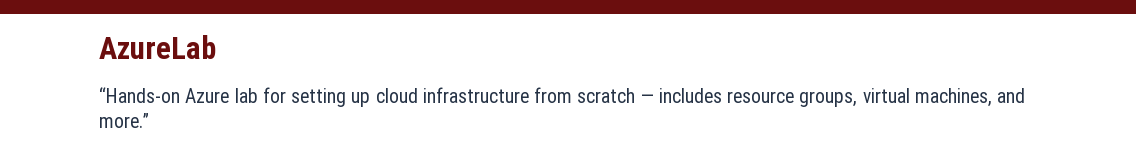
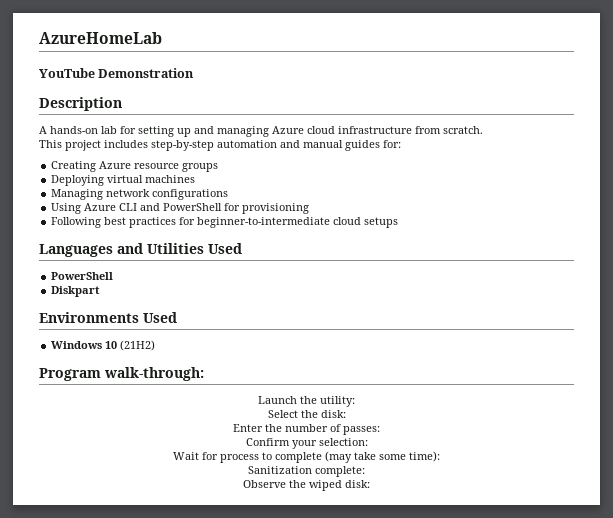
[99,35,216,59] [99,87,1026,107] [99,113,149,128] AzureLab // “Hands-on Azure lab for setting up cloud infrastructure from scratch — includes resource groups, virtual machines, and more.” -> [39,32,162,44] [39,68,195,78] [39,97,122,111] [39,126,483,137] [39,140,401,151] [51,161,219,172] [51,175,196,186] [51,189,229,200] [51,203,310,214] [51,217,399,228] [39,243,242,257] [51,272,114,280] [51,286,101,297] [39,312,177,323] [51,340,156,351] [39,367,204,381] [258,396,355,407] [267,410,346,418] [233,424,380,435] [245,438,368,449] [173,451,440,463] [248,466,365,477] [243,480,370,491] AzureHomeLab // YouTube Demonstration // Description // A hands-on lab for setting up and managing Azure cloud infrastructure from scratch. // This project includes step-by-step automation and manual guides for: // Creating Azure resource groups // Deploying virtual machines // Managing network configurations // Using Azure CLI and PowerShell for provisioning // Following best practices for beginner-to-intermediate cloud setups // Languages and Utilities Used // PowerShell // Diskpart // Environments Used // Windows 10 (21H2) // Program walk-through: // Launch the utility: // Select the disk: // Enter the number of passes: // Confirm your selection: // Wait for process to complete (may take some time): // Sanitization complete: // Observe the wiped disk:

